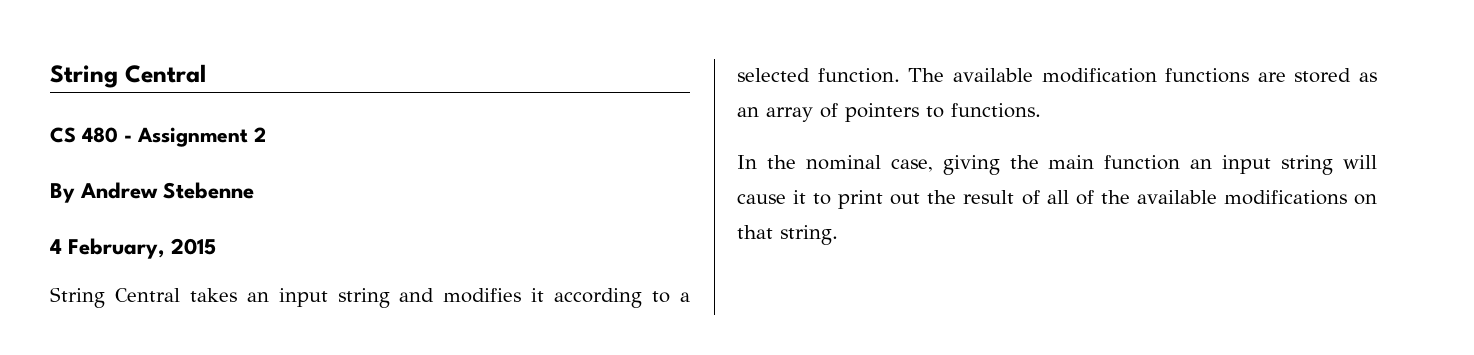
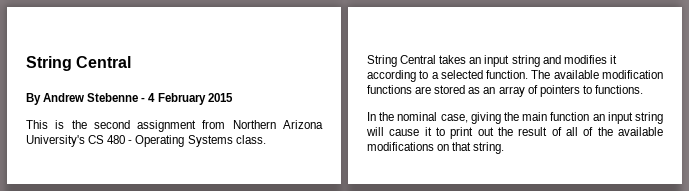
[50,127,266,147] [50,182,255,203] [50,238,217,259] CS 480 - Assignment 2 // By Andrew Stebenne // 4 February, 2015 -> [26,93,233,105] [26,120,323,132] [26,135,266,147] By Andrew Stebenne - 4 February 2015 // This is the second assignment from Northern Arizona University's CS 480 - Operating Systems class.

